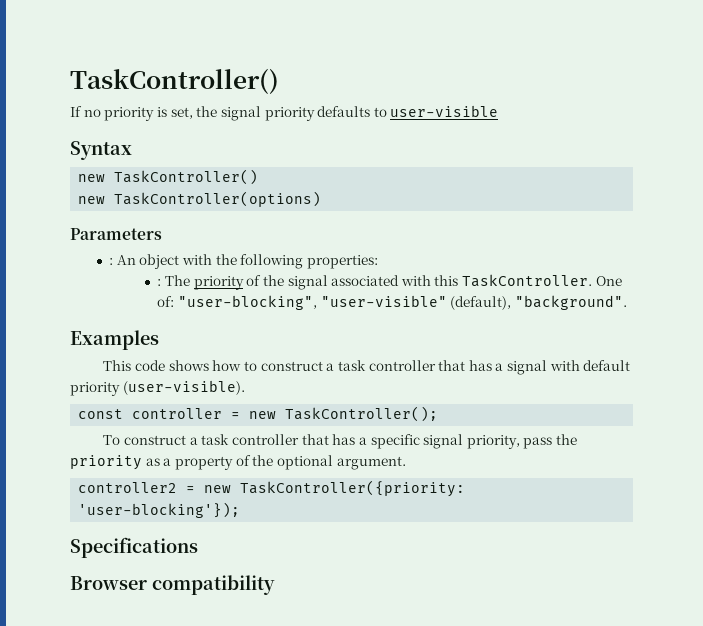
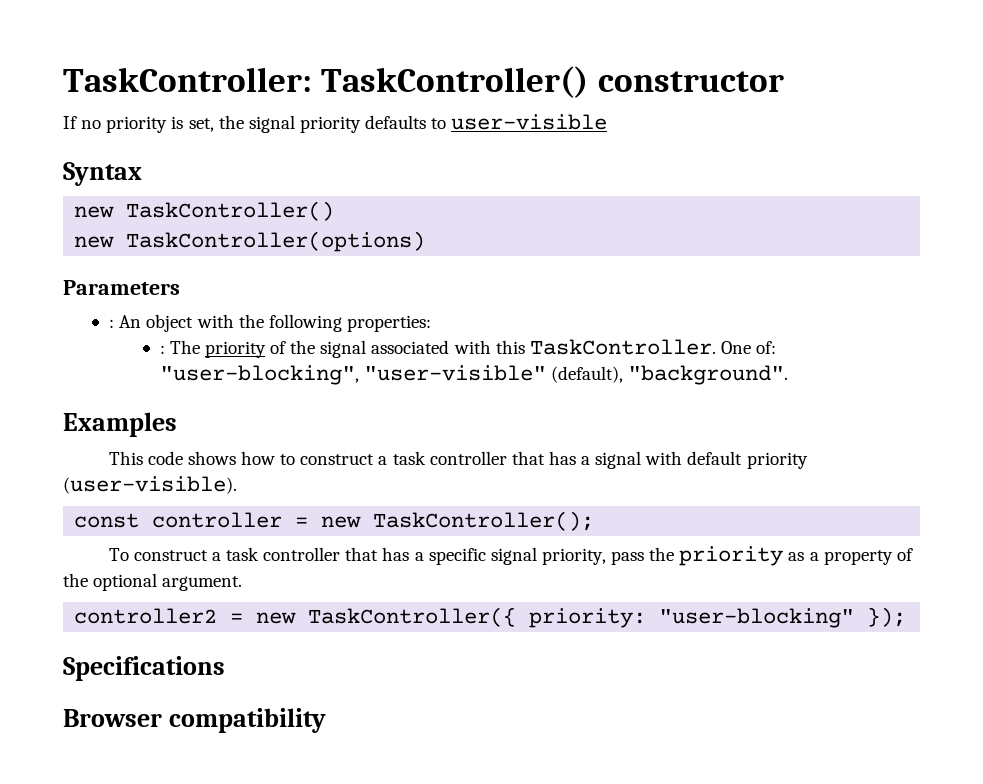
[70,68,279,94] TaskController() -> [63,66,784,98] TaskController: TaskController() constructor
[240,480,466,497] [78,502,241,518] TaskController({priority: 'user-blocking'}); -> [308,607,907,628] TaskController({ priority: "user-blocking" });

